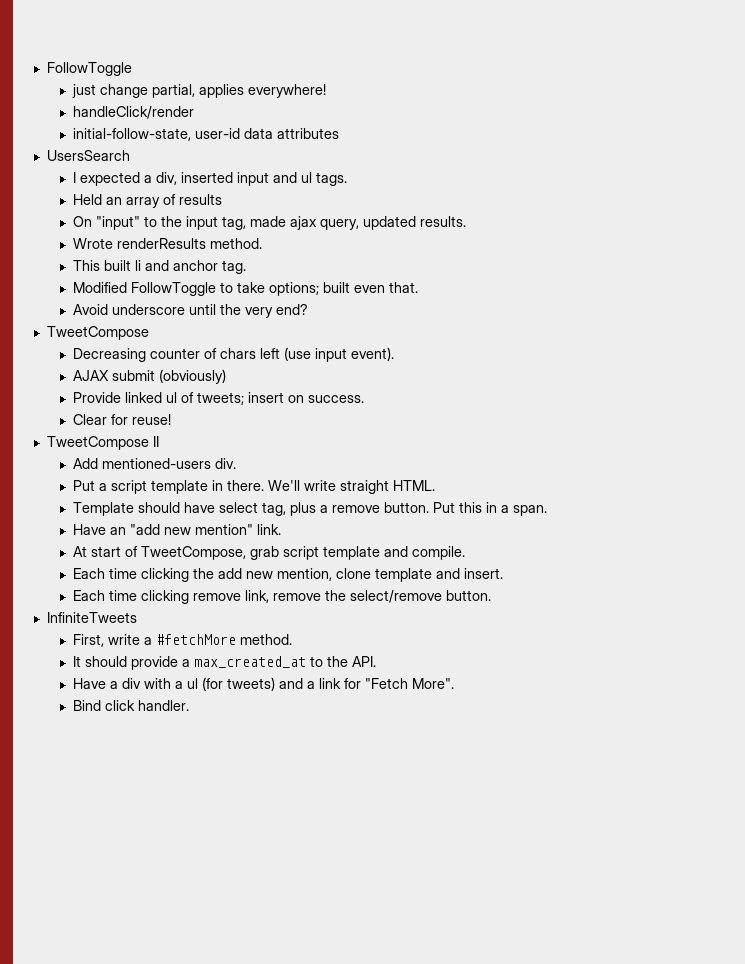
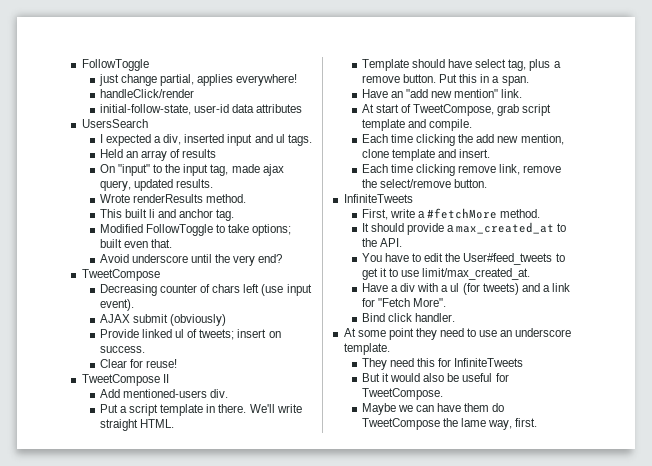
(376, 661) none -> [361,253,565,265] [361,268,531,280] // You have to edit the User#feed_tweets to get it to use limit/max_created_at.
(189, 705) none -> [343,328,572,340] [343,343,390,355] [361,358,524,370] [361,373,509,382] [361,388,443,400] [361,403,505,415] [361,418,538,430] // At some point they need to use an underscore template. // They need this for InfiniteTweets // But it would also be useful for TweetCompose. // Maybe we can have them do TweetCompose the lame way, first.

